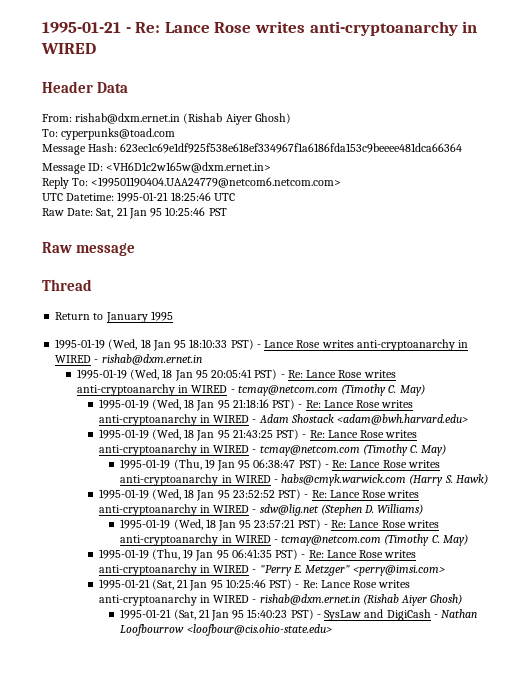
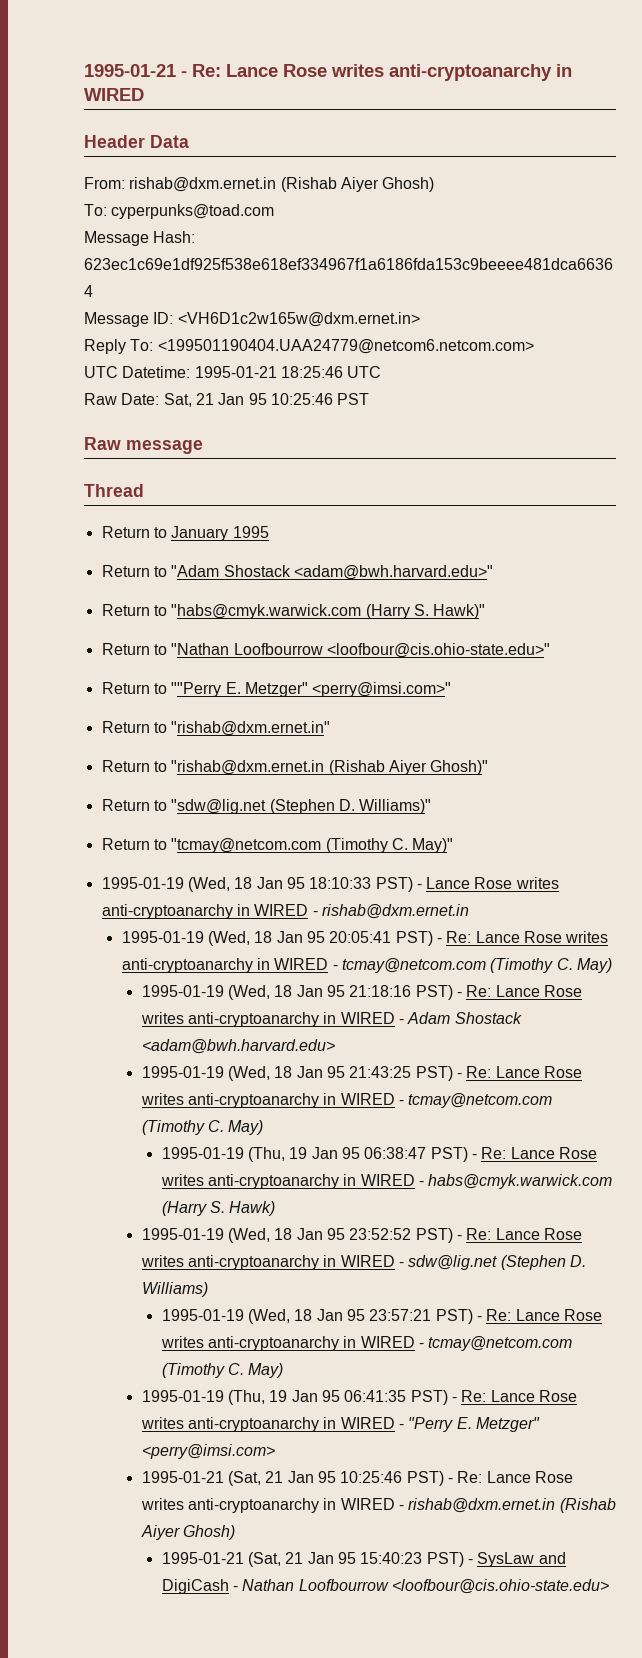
(173, 316) none -> [101,565,493,580] [101,604,486,619] [101,643,550,658] [101,682,452,697] [101,721,331,736] [101,760,489,775] [101,799,432,814] [101,838,454,853] // Return to "Adam Shostack <adam@bwh.harvard.edu>" // Return to "habs@cmyk.warwick.com (Harry S. Hawk)" // Return to "Nathan Loofbourrow <loofbour@cis.ohio-state.edu>" // Return to ""Perry E. Metzger" <perry@imsi.com>" // Return to "rishab@dxm.ernet.in" // Return to "rishab@dxm.ernet.in (Rishab Aiyer Ghosh)" // Return to "sdw@lig.net (Stephen D. Williams)" // Return to "tcmay@netcom.com (Timothy C. May)"

